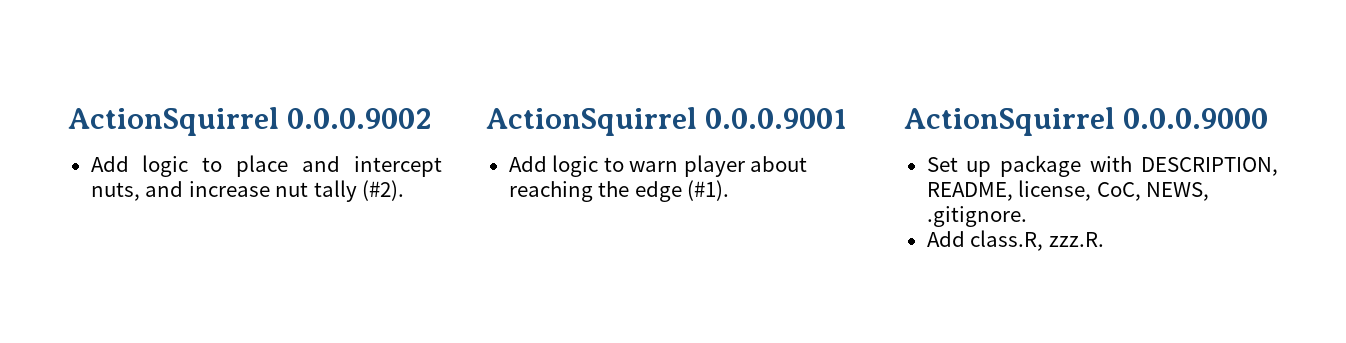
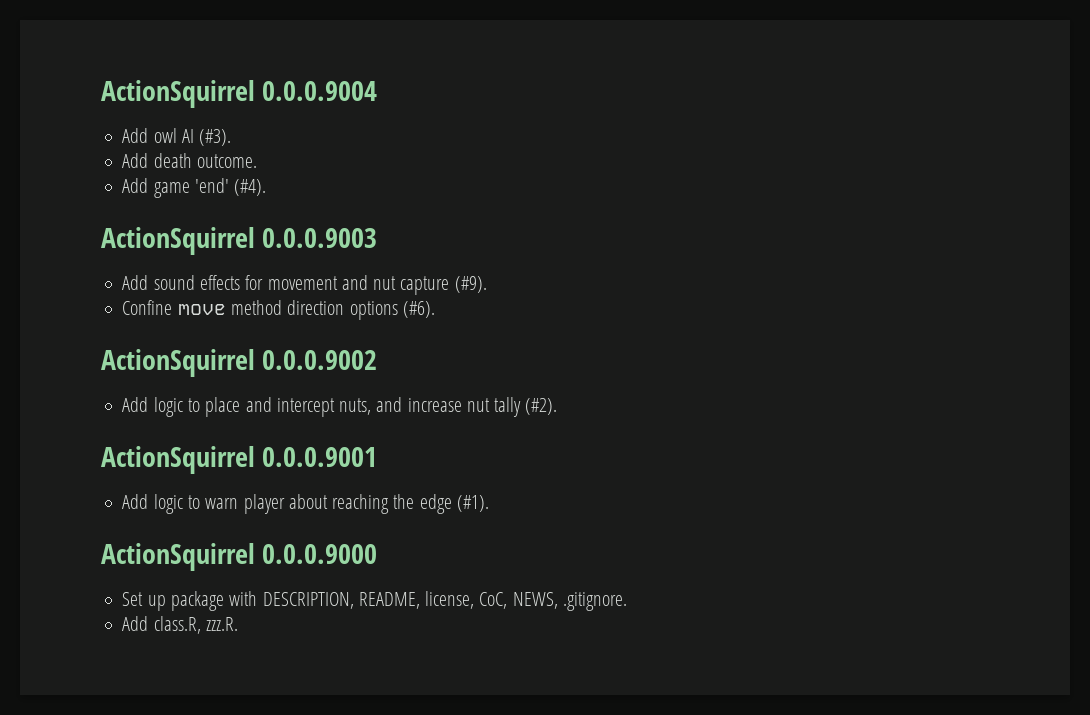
[68,107,279,136] ActionSquirrel -> [101,80,378,108] [122,128,232,146] [122,153,257,168] [122,178,267,198] [101,227,378,255] [122,275,487,295] [122,300,435,320] [101,349,255,377] ActionSquirrel 0.0.0.9004 // Add owl AI (#3). // Add death outcome. // Add game 'end' (#4). // ActionSquirrel 0.0.0.9003 // Add sound effects for movement and nut capture (#9). // Confine move method direction options (#6). // ActionSquirrel

